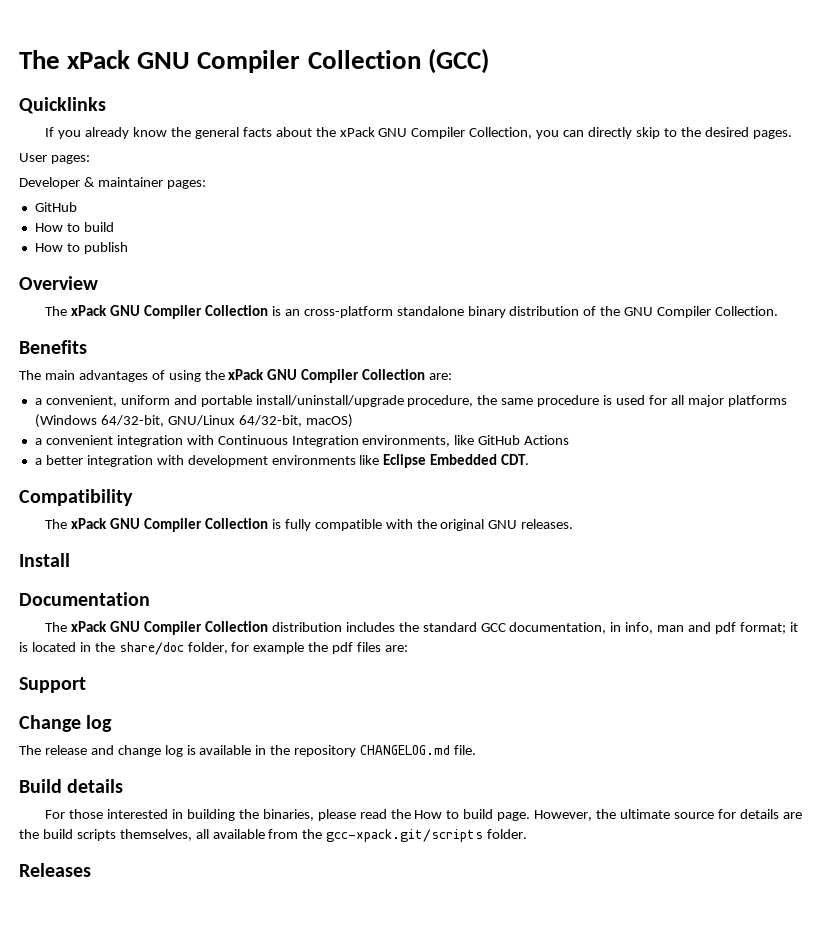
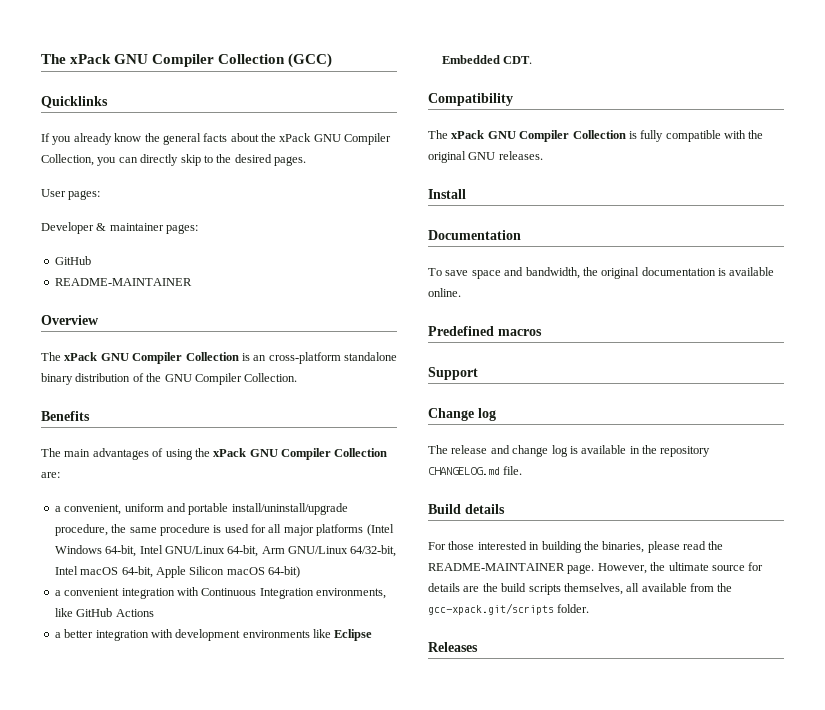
[34,222,114,232] [34,242,128,254] How to build // How to publish -> [54,278,192,286] README-MAINTAINER
[34,414,353,428] (Windows 64/32-bit, GNU/Linux 64/32-bit, macOS) -> [366,524,394,536] [54,545,397,557] [54,566,300,578] (Intel Windows 64-bit, Intel GNU/Linux 64-bit, Arm GNU/Linux 64/32-bit, Intel macOS 64-bit, Apple Silicon macOS 64-bit)
[45,621,798,635] [19,642,409,655] The xPack GNU Compiler Collection distribution includes the standard GCC documentation, in info, man and pdf format; it is located in the share/doc folder, for example the pdf files are: -> [428,267,775,279] [428,288,461,297] [428,326,542,336] To save space and bandwidth, the original documentation is available online. // Predefined macros
[414,809,494,819] How to build -> [428,563,565,571] README-MAINTAINER

